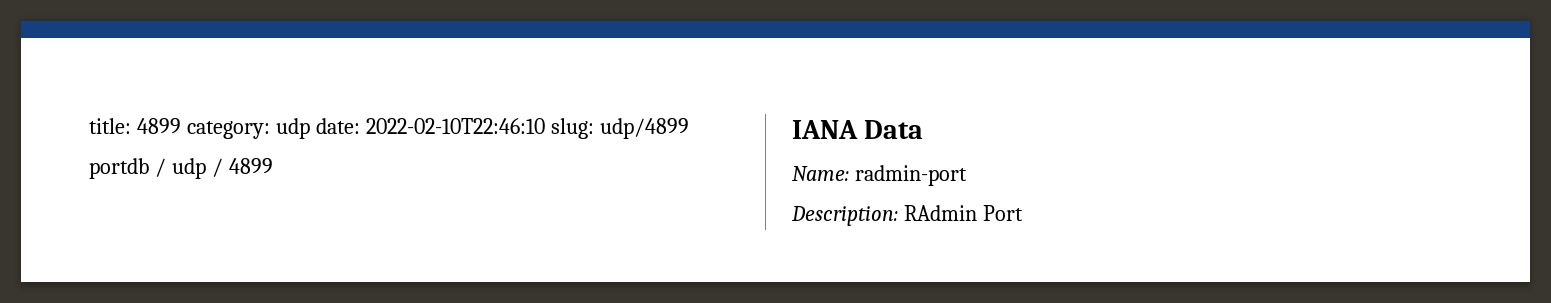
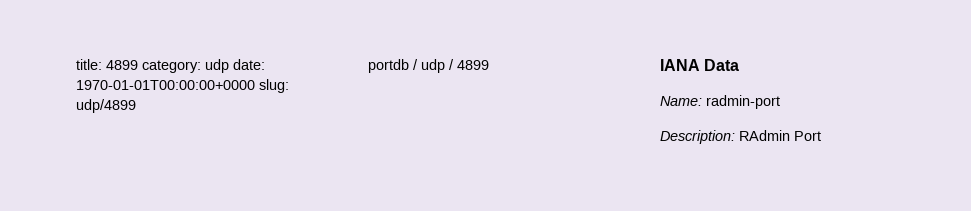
[365,118,545,134] 2022-02-10T22:46:10 -> [76,80,255,90] 1970-01-01T00:00:00+0000

